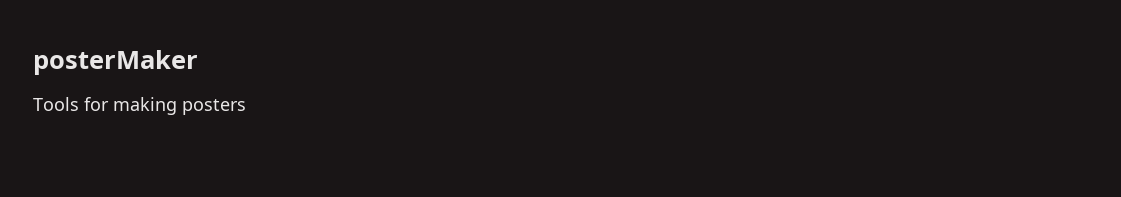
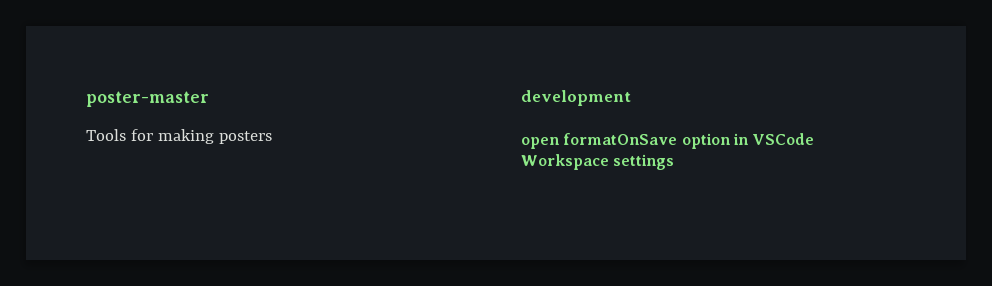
[33,50,198,75] posterMaker -> [86,91,209,107] poster-master
(246, 107) none -> [521,90,631,106] [521,133,815,149] [521,154,675,170] // development // open formatOnSave option in VSCode Workspace settings

